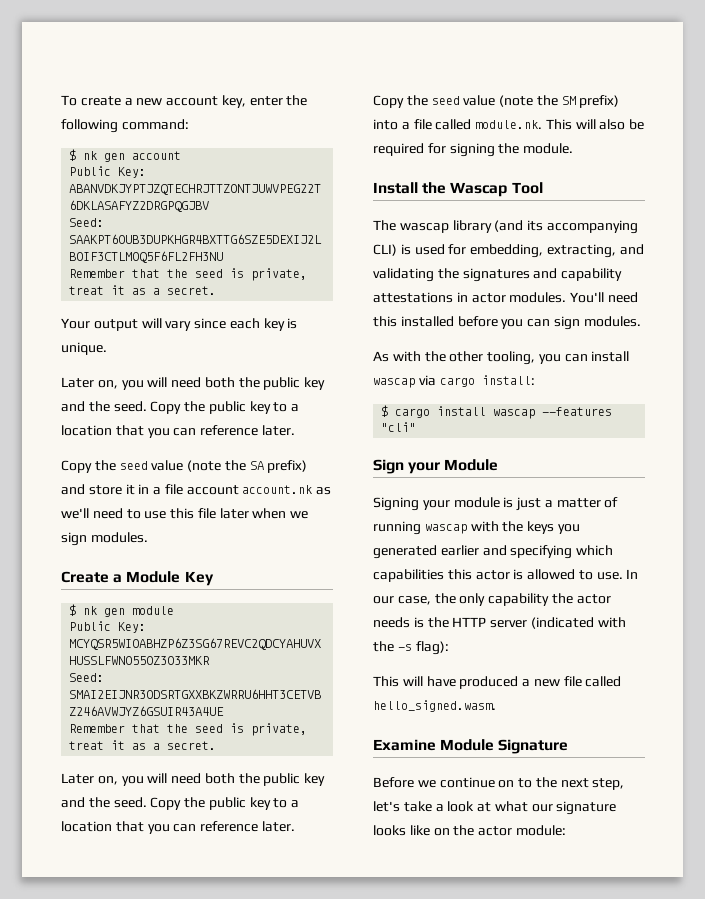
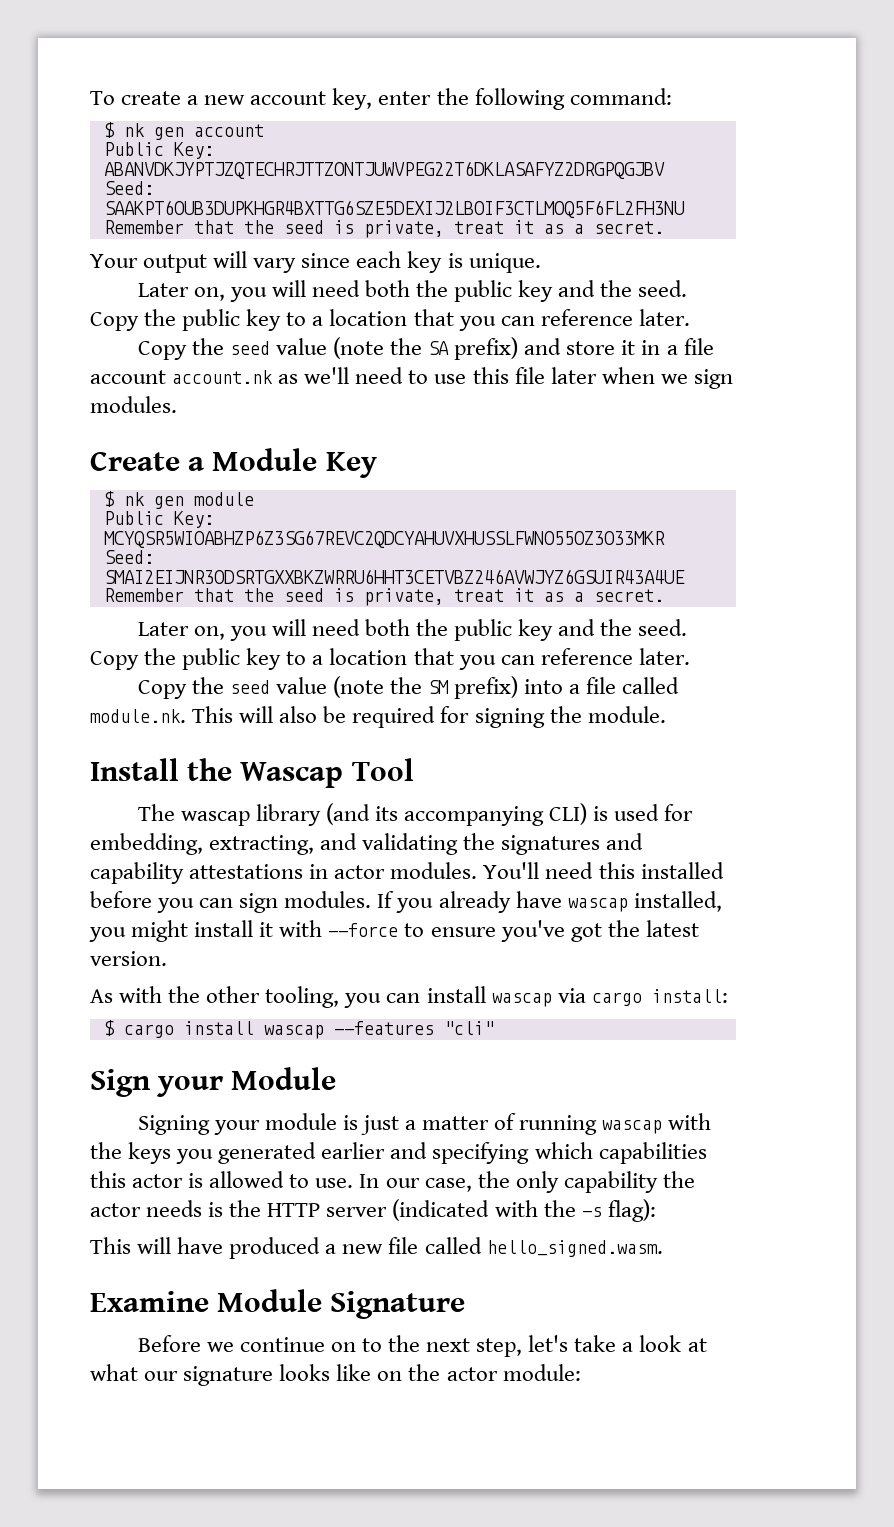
(641, 321) none -> [377,891,722,913] [89,920,699,942] [90,951,167,966] If you already have wascap installed, you might install it with --force to ensure you've got the latest version.

